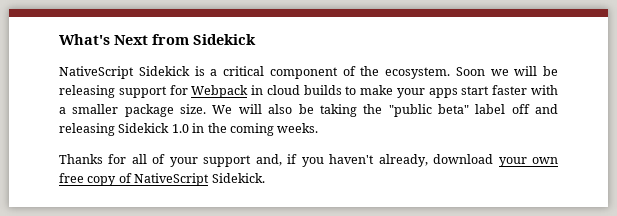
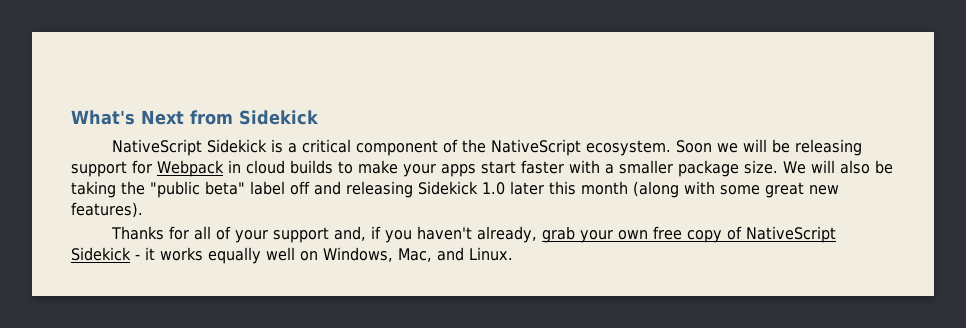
(380, 71) none -> [491,139,582,156] NativeScript
[192,123,319,136] in the coming weeks. -> [510,181,839,198] [71,202,143,218] later this month (along with some great new features).
[433,154,494,164] download -> [542,226,576,243] grab
[211,173,265,183] Sidekick. -> [71,247,513,264] Sidekick - it works equally well on Windows, Mac, and Linux.

